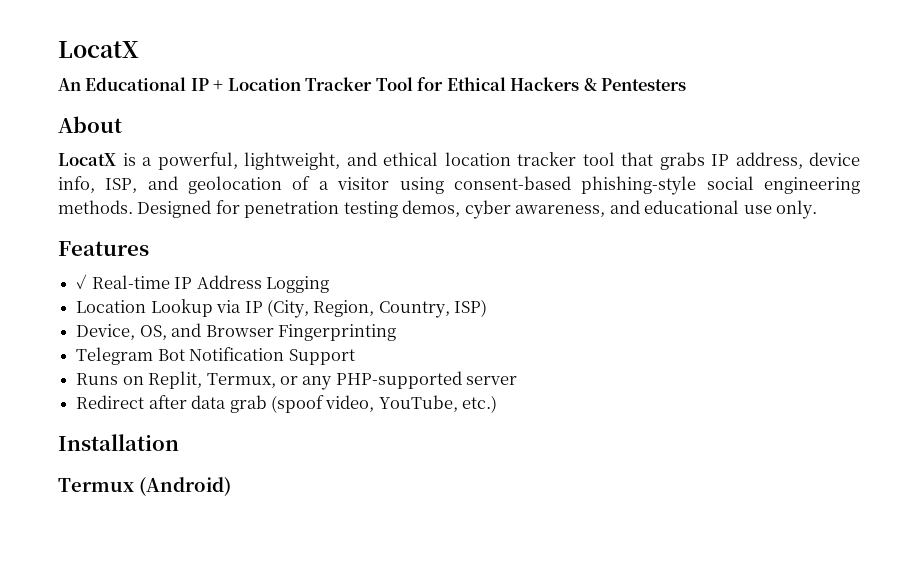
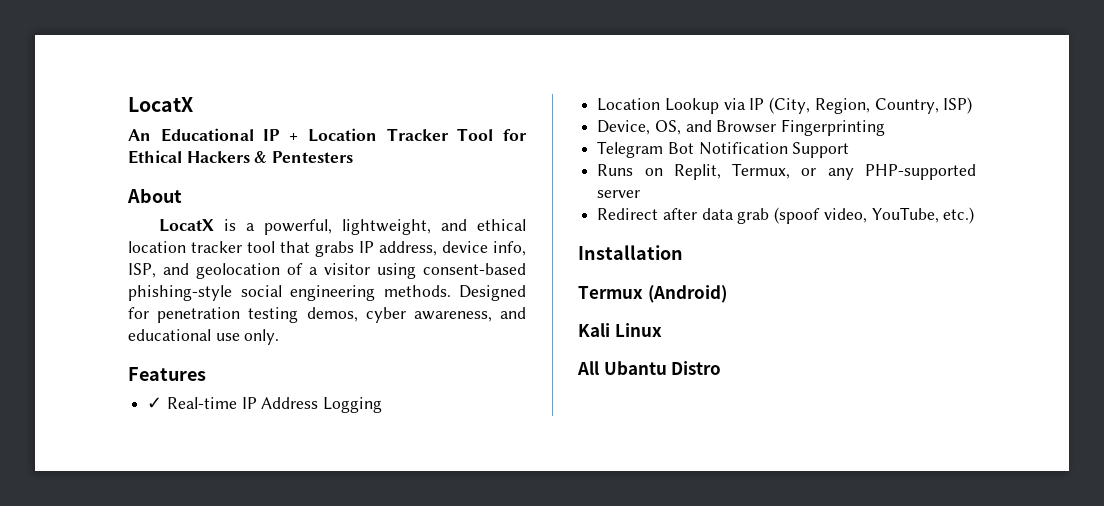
(231, 486) none -> [578,323,662,337] [577,361,722,375] // Kali Linux // All Ubantu Distro

